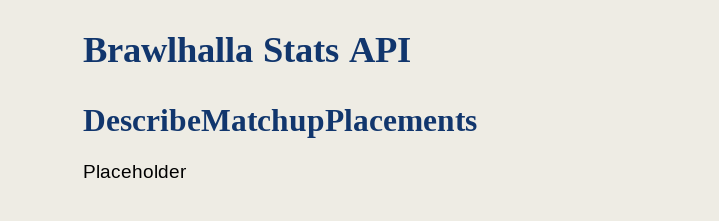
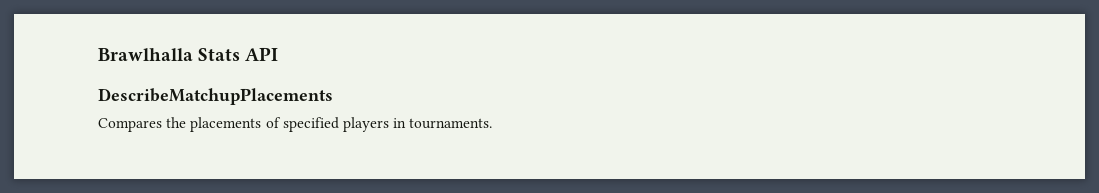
[83,165,187,178] Placeholder -> [98,117,493,132] Compares the placements of specified players in tournaments.

